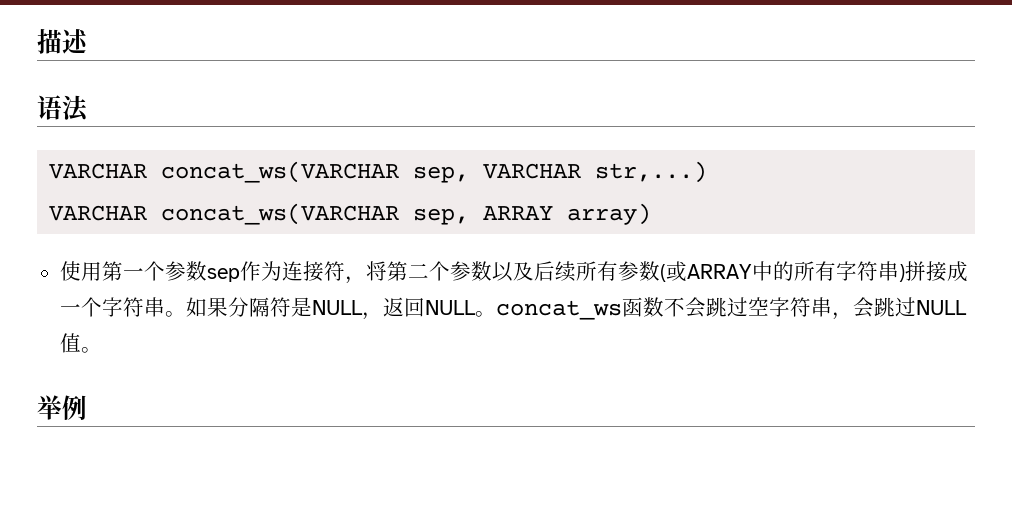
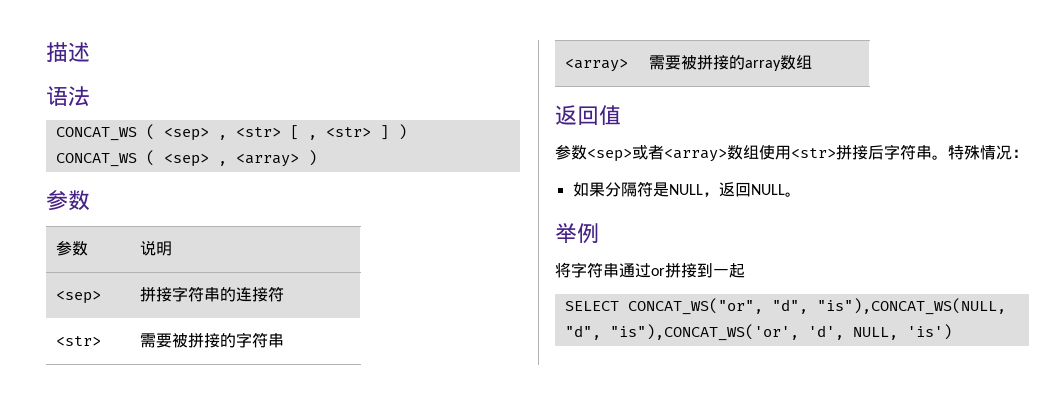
[49,161,708,183] [49,203,652,225] [59,261,968,284] [59,297,186,317] VARCHAR concat_ws(VARCHAR sep, VARCHAR str,...) // VARCHAR concat_ws(VARCHAR sep, ARRAY array) // 使用第一个参数sep作为连接符，将第二个参数以及后续所有参数(或ARRAY中的所有字符串)拼接成一个字符串。 -> [55,124,407,141] [55,150,317,167] [46,190,90,211] [56,241,89,256] [140,240,173,256] [56,290,102,304] [140,286,285,302] [56,336,102,346] [140,332,285,348] [565,58,629,72] [649,55,813,71] [555,105,621,125] [555,144,1028,162] CONCAT_WS ( <sep> , <str> [ , <str> ] ) // CONCAT_WS ( <sep> , <array> ) // 参数 // 参数 | 说明 // <sep> | 拼接字符串的连接符 // <str> | 需要被拼接的字符串 // <array> | 需要被拼接的array数组 // 返回值 // 参数<sep>或者<array>数组使用<str>拼接后字符串。特殊情况： //
[495,297,967,320] [59,333,102,353] [37,395,87,420] concat_ws函数不会跳过空字符串，会跳过NULL值。 // 举例 -> [555,223,599,244] [555,262,745,278] [564,298,1006,315] [564,324,952,341] // 举例 // 将字符串通过or拼接到一起 // SELECT CONCAT_WS("or", "d", "is"),CONCAT_WS(NULL, "d", "is"),CONCAT_WS('or', 'd', NULL, 'is')

